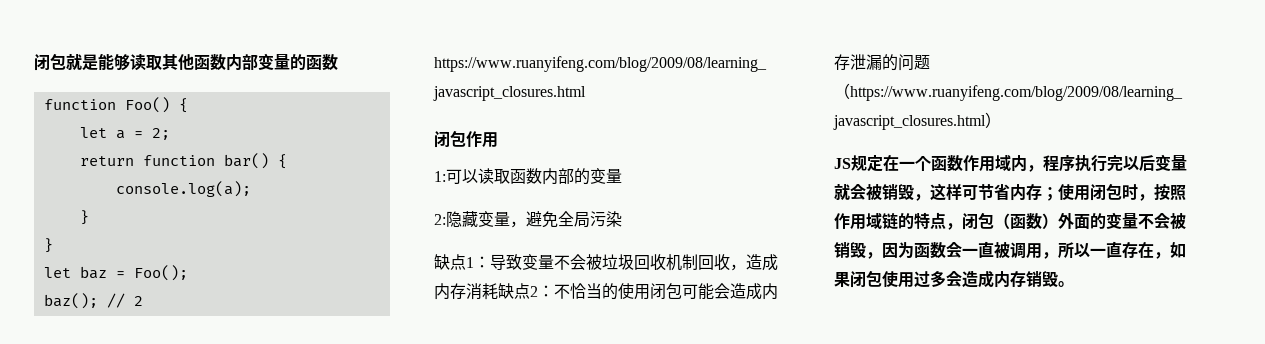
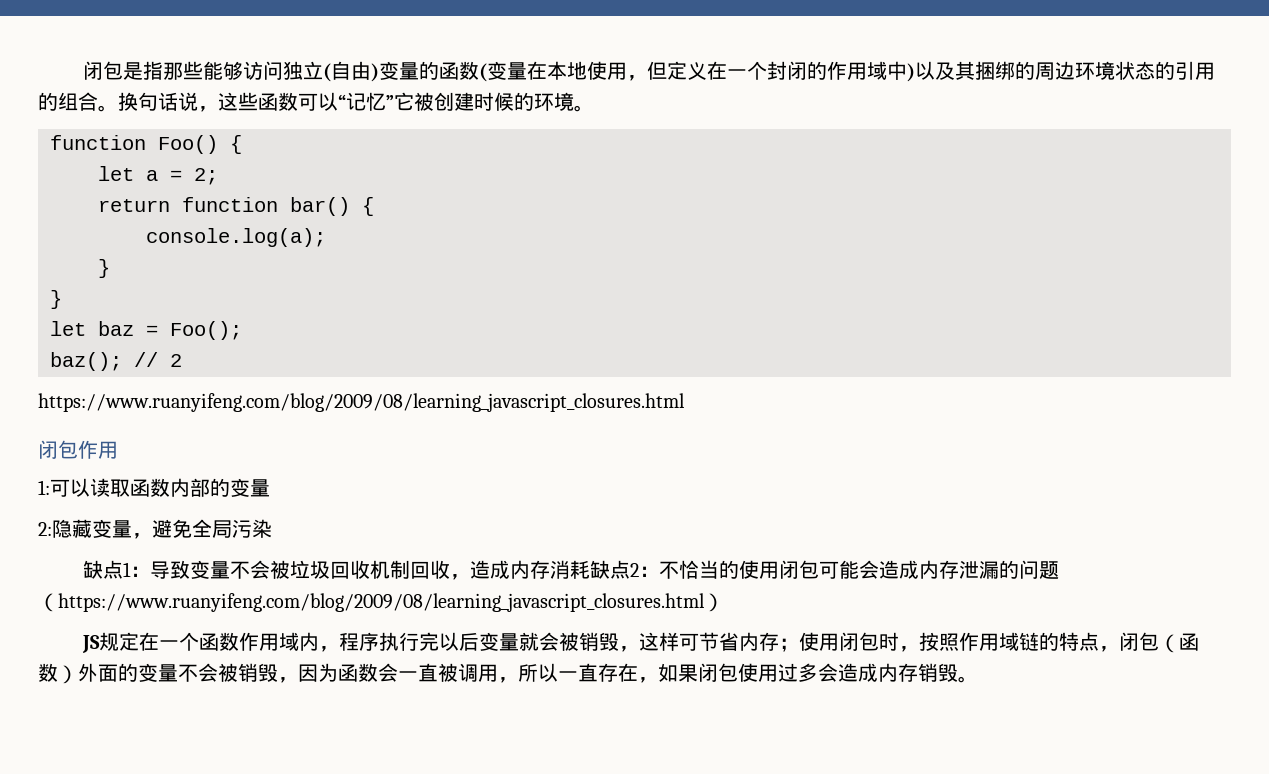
[34,53,338,71] 闭包就是能够读取其他函数内部变量的函数 -> [83,61,1216,82] [38,92,594,112] 闭包是指那些能够访问独立(自由)变量的函数(变量在本地使用，但定义在一个封闭的作用域中)以及其捆绑的周边环境状态的引用的组合。换句话说，这些函数可以“记忆”它被创建时候的环境。

